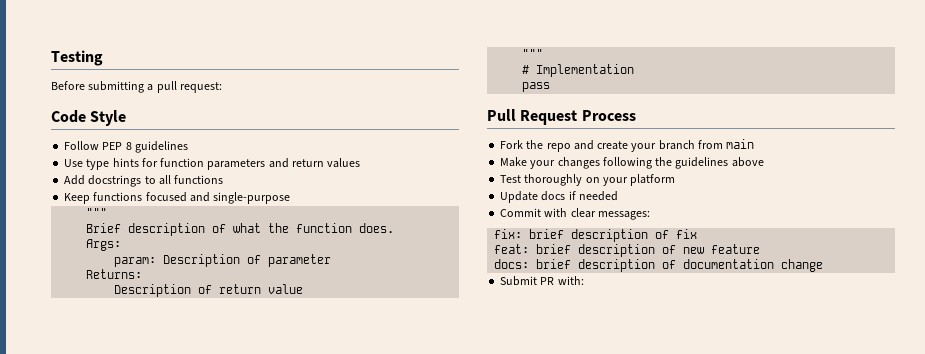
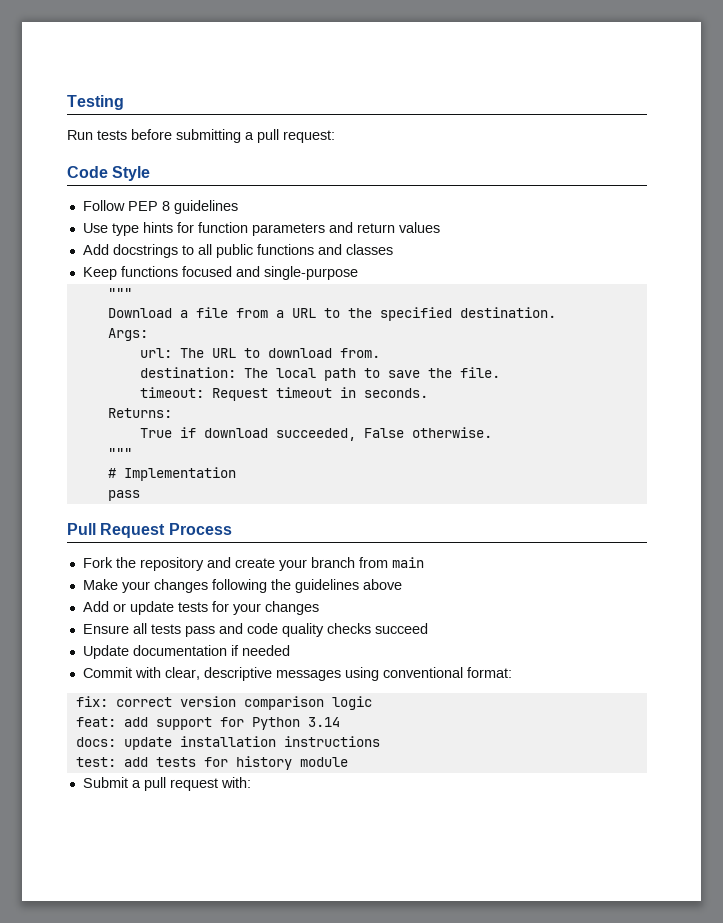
[51,81,85,90] Before -> [67,129,172,140] Run tests before
[174,175,224,184] functions -> [215,244,393,258] public functions and classes
[86,223,395,236] [86,239,122,251] [114,254,332,267] [86,269,143,279] [114,284,304,297] Brief description of what the function does. // Args: // param: Description of parameter // Returns: // Description of return value -> [107,307,556,321] [107,328,148,341] [139,348,380,358] [139,367,500,381] [139,387,428,401] [107,408,172,418] [139,427,492,441] Download a file from a URL to the specified destination. // Args: // url: The URL to download from. // destination: The local path to save the file. // timeout: Request timeout in seconds. // Returns: // True if download succeeded, False otherwise.
[546,143,571,152] repo -> [139,557,204,571] repository
[500,174,676,186] Test thoroughly on your platform -> [82,601,319,615] [82,623,428,637] Add or update tests for your changes // Ensure all tests pass and code quality checks succeed
[541,191,566,201] docs -> [132,645,227,656] documentation
[570,208,650,220] [494,229,698,242] [494,244,761,257] [494,259,824,272] [500,276,555,286] clear messages: // fix: brief description of fix // feat: brief description of new feature // docs: brief description of documentation change // Submit PR -> [164,667,512,681] [75,696,372,710] [75,717,340,730] [75,736,380,750] [75,756,348,770] [82,777,218,791] clear, descriptive messages using conventional format: // fix: correct version comparison logic // feat: add support for Python 3.14 // docs: update installation instructions // test: add tests for history module // Submit a pull request

